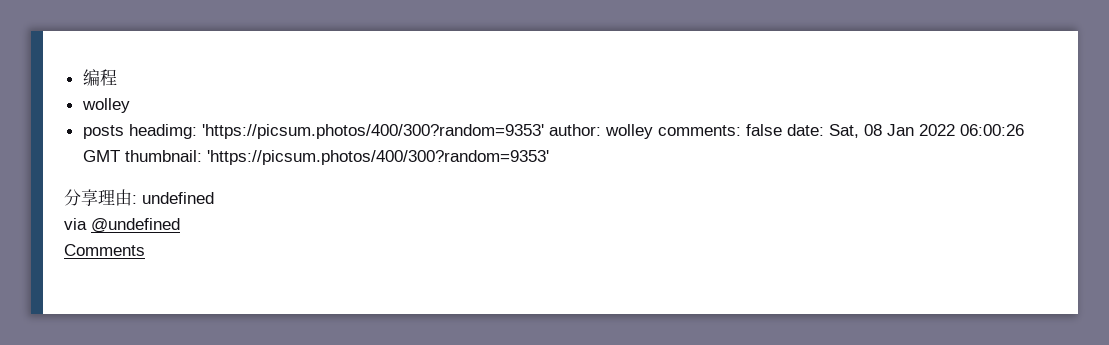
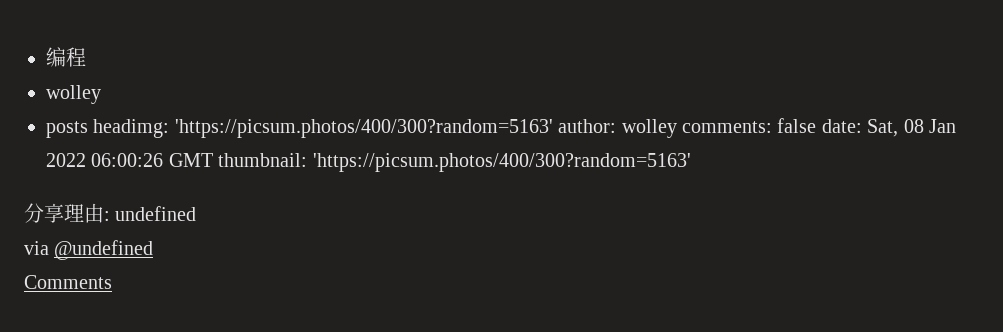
[201,124,544,139] 'https://picsum.photos/400/300?random=9353' -> [174,119,553,138] 'https://picsum.photos/400/300?random=5163'
[206,150,549,165] 'https://picsum.photos/400/300?random=9353' -> [312,153,691,172] 'https://picsum.photos/400/300?random=5163'

